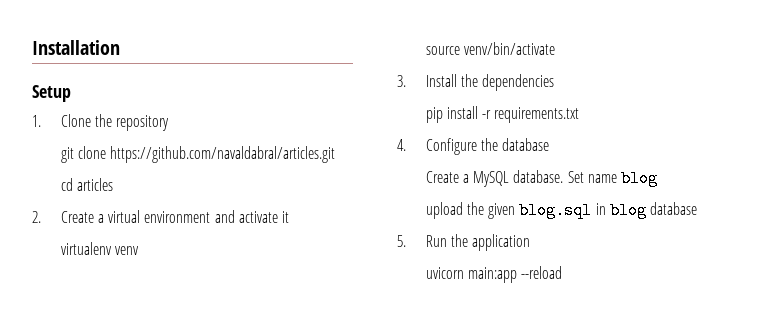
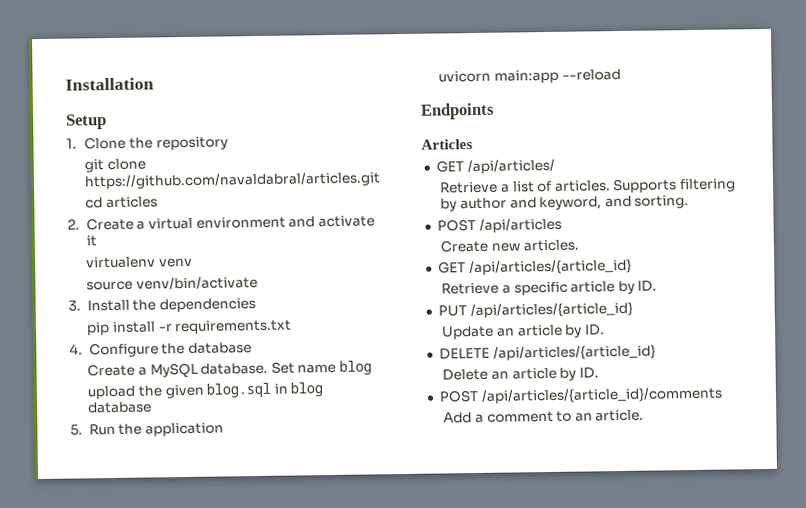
(563, 272) none -> [420,102,495,120] [421,139,473,150] [435,158,555,175] [440,178,737,194] [440,195,690,212] [436,217,562,233] [440,239,579,253] [437,258,632,276] [441,280,658,296] [437,301,633,319] [442,324,605,340] [438,344,656,361] [442,367,599,381] [438,386,723,404] [443,409,645,424] // Endpoints // Articles // GET /api/articles/ // Retrieve a list of articles. Supports filtering by author and keyword, and sorting. // POST /api/articles // Create new articles. // GET /api/articles/{article_id} // Retrieve a specific article by ID. // PUT /api/articles/{article_id} // Update an article by ID. // DELETE /api/articles/{article_id} // Delete an article by ID. // POST /api/articles/{article_id}/comments // Add a comment to an article.

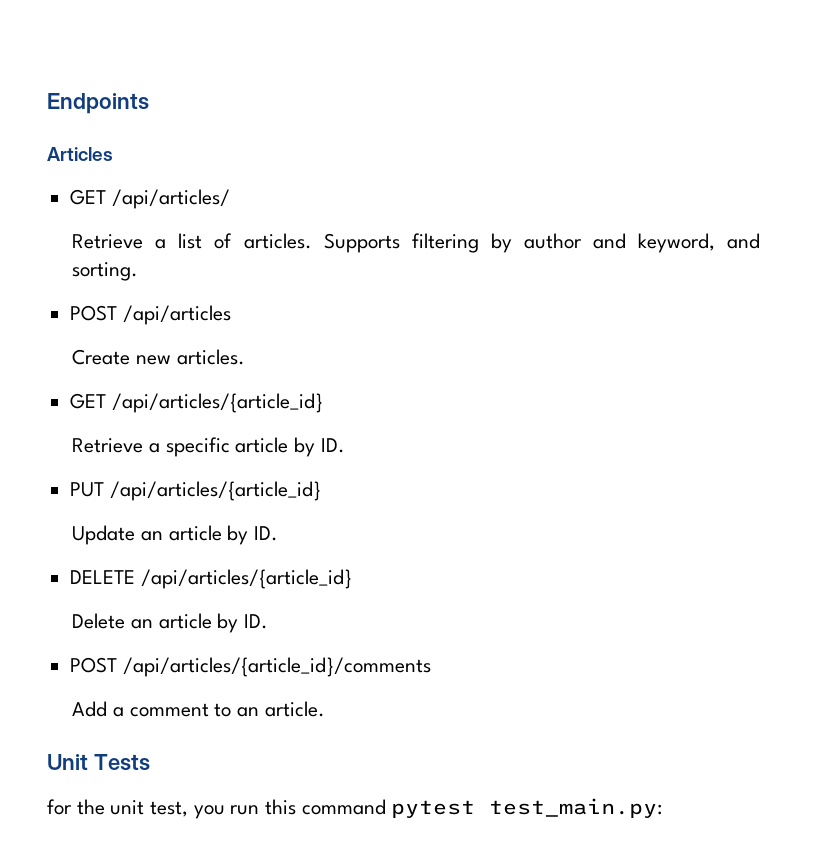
[65,77,154,91] [66,114,107,130] [66,136,228,151] [84,158,146,173] [84,171,382,190] [85,196,158,209] [67,215,375,231] [85,235,97,247] [86,256,193,269] [86,276,258,291] [68,298,257,313] [86,319,293,336] [69,342,253,358] [87,360,373,378] [87,382,324,400] [88,401,153,414] [70,422,225,437] [438,68,621,84] Installation // Setup // 1. Clone the repository // git clone https://github.com/navaldabral/articles.git // cd articles // 2. Create a virtual environment and activate it // virtualenv venv // source venv/bin/activate // 3. Install the dependencies // pip install -r requirements.txt // 4. Configure the database // Create a MySQL database. Set name blog // upload the given blog.sql in blog database // 5. Run the application // uvicorn main:app --reload // -> (47, 103) none
(645, 415) none -> [47,754,150,771] [47,798,663,819] // Unit Tests // for the unit test, you run this command pytest test_main.py:

